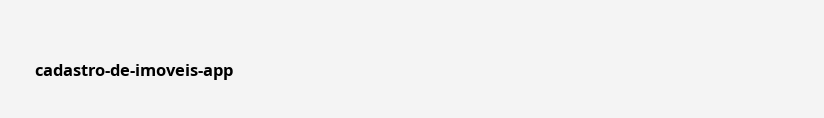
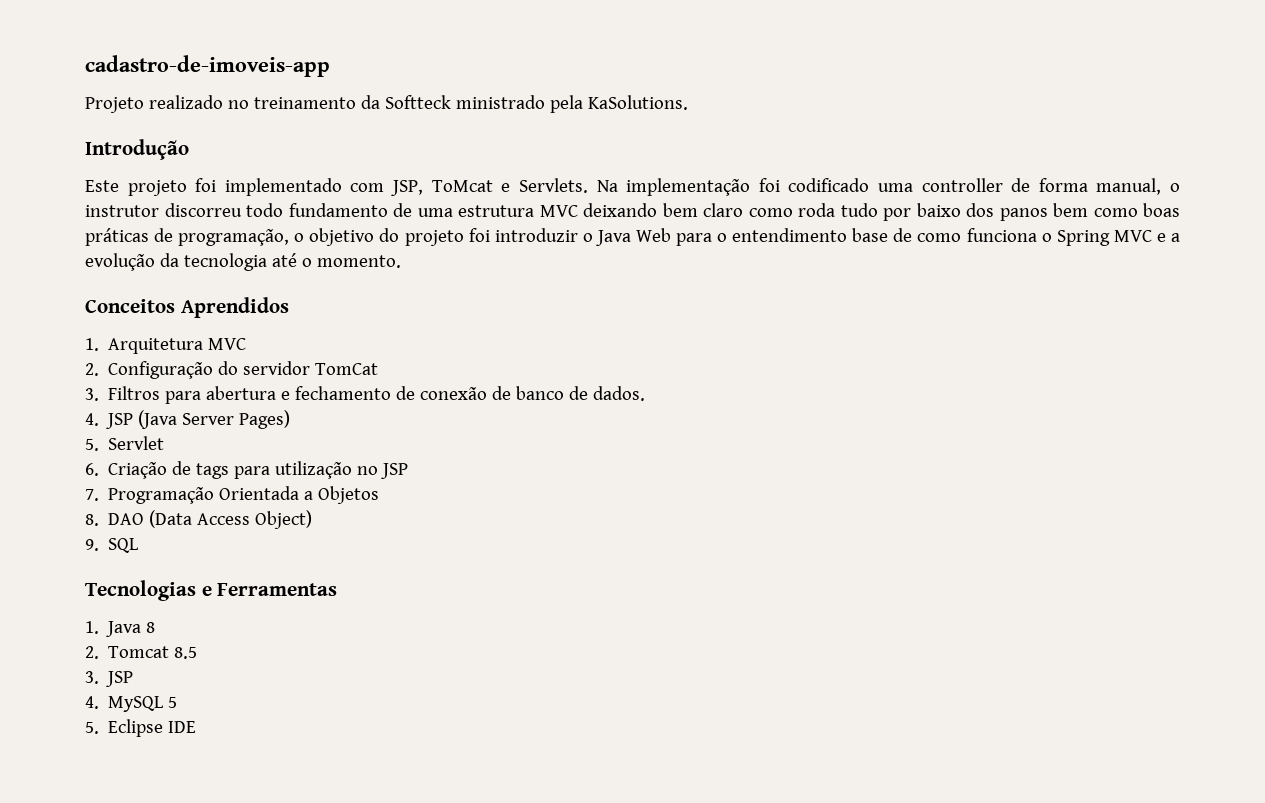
(233, 72) none -> [85,95,688,113] [85,139,189,160] [85,178,1180,196] [85,203,1180,221] [85,228,1181,246] [85,253,401,271] [85,297,289,318] [85,338,247,354] [85,361,379,379] [85,386,646,404] [85,410,291,429] [85,436,165,451] [85,461,409,479] [85,486,380,504] [85,510,313,529] [85,538,139,553] [85,580,338,601] [85,621,156,637] [85,646,198,659] [85,671,134,687] [85,696,178,712] [85,719,197,737] // Projeto realizado no treinamento da Softteck ministrado pela KaSolutions. // Introdução // Este projeto foi implementado com JSP, ToMcat e Servlets. Na implementação foi codificado uma controller de forma manual, o instrutor discorreu todo fundamento de uma estrutura MVC deixando bem claro como roda tudo por baixo dos panos bem como boas práticas de programação, o objetivo do projeto foi introduzir o Java Web para o entendimento base de como funciona o Spring MVC e a evolução da tecnologia até o momento. // Conceitos Aprendidos // 1. Arquitetura MVC // 2. Configuração do servidor TomCat // 3. Filtros para abertura e fechamento de conexão de banco de dados. // 4. JSP (Java Server Pages) // 5. Servlet // 6. Criação de tags para utilização no JSP // 7. Programação Orientada a Objetos // 8. DAO (Data Access Object) // 9. SQL // Tecnologias e Ferramentas // 1. Java 8 // 2. Tomcat 8.5 // 3. JSP // 4. MySQL 5 // 5. Eclipse IDE

